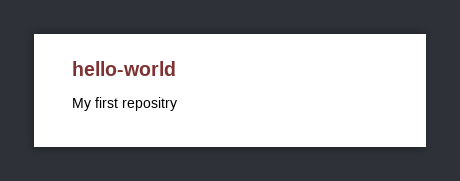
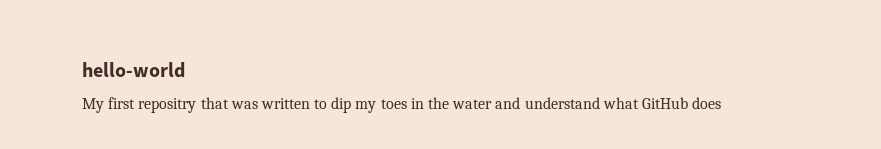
(177, 104) none -> [200,97,722,113] that was written to dip my toes in the water and understand what GitHub does

